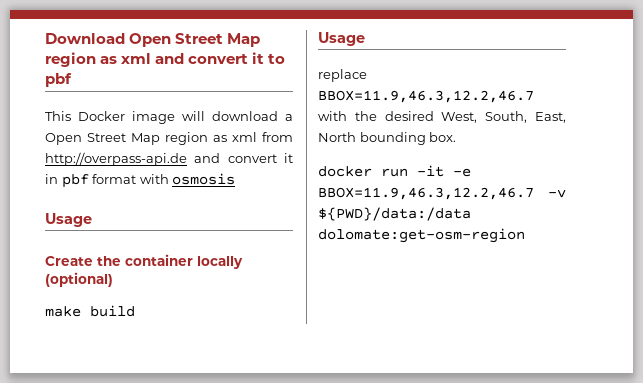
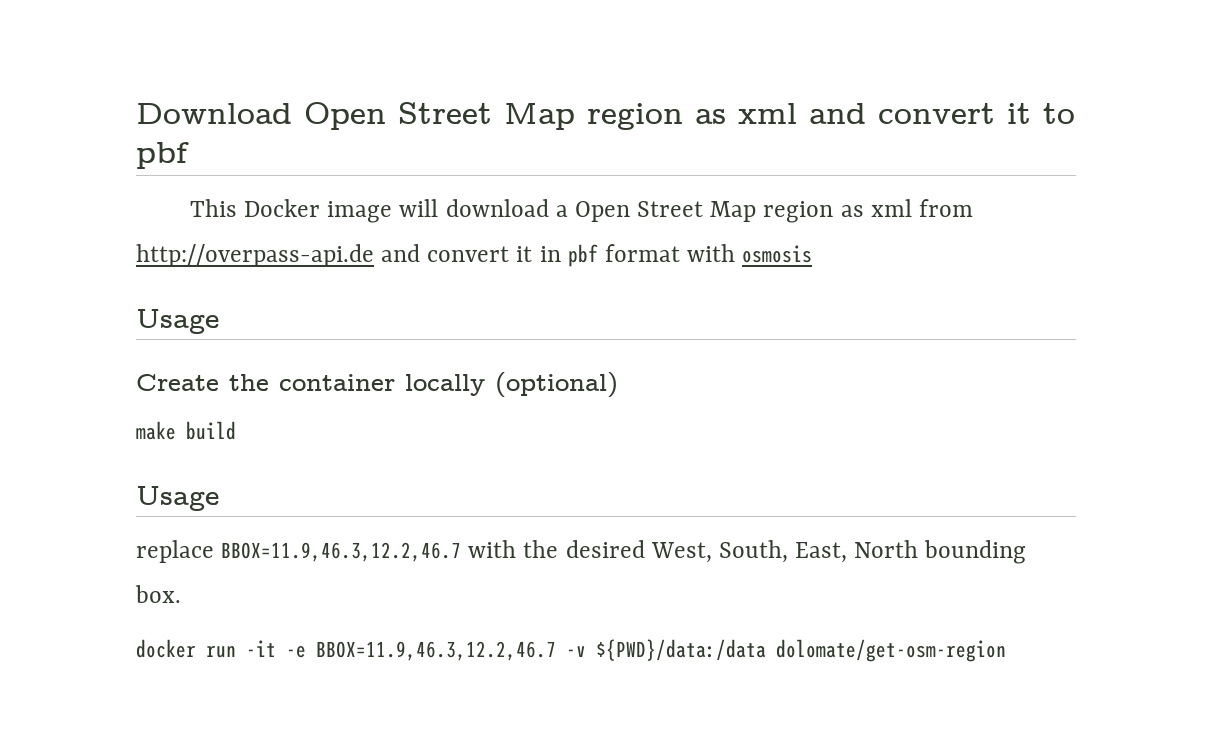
[318,228,525,243] dolomate:get-osm-region -> [776,639,1006,662] dolomate/get-osm-region

